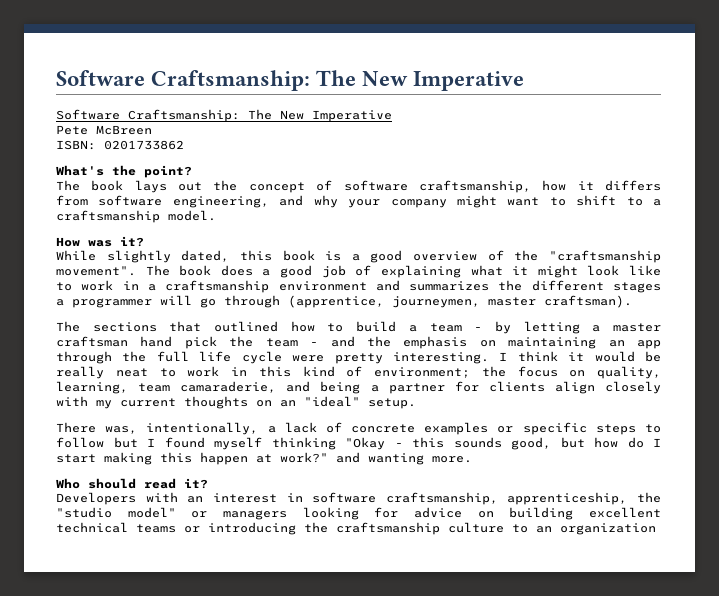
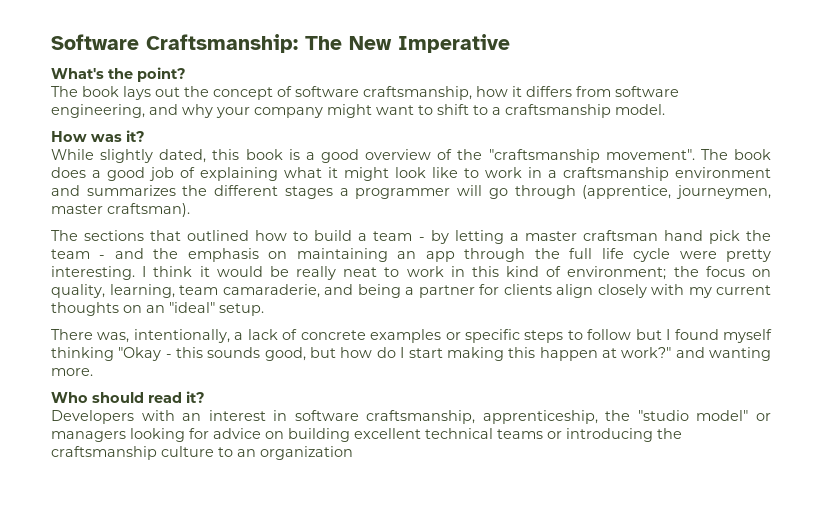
[56,70,525,91] [56,109,392,122] [56,125,152,135] [56,140,184,150] Software Craftsmanship: The New Imperative // Software Craftsmanship: The New Imperative // Pete McBreen // ISBN: 0201733862 -> [51,34,510,53] Software Craftsmanship: The New Imperative

